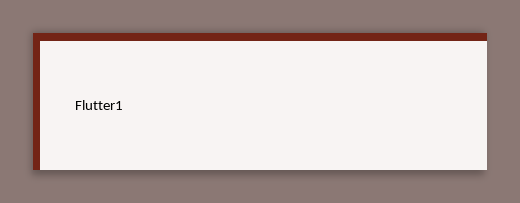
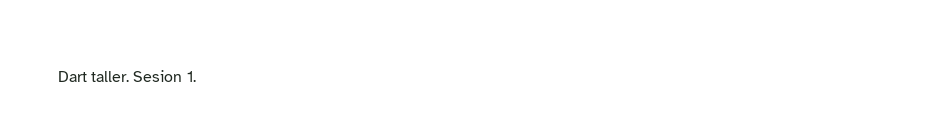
[75,100,123,110] Flutter1 -> [58,70,196,82] Dart taller. Sesion 1.

